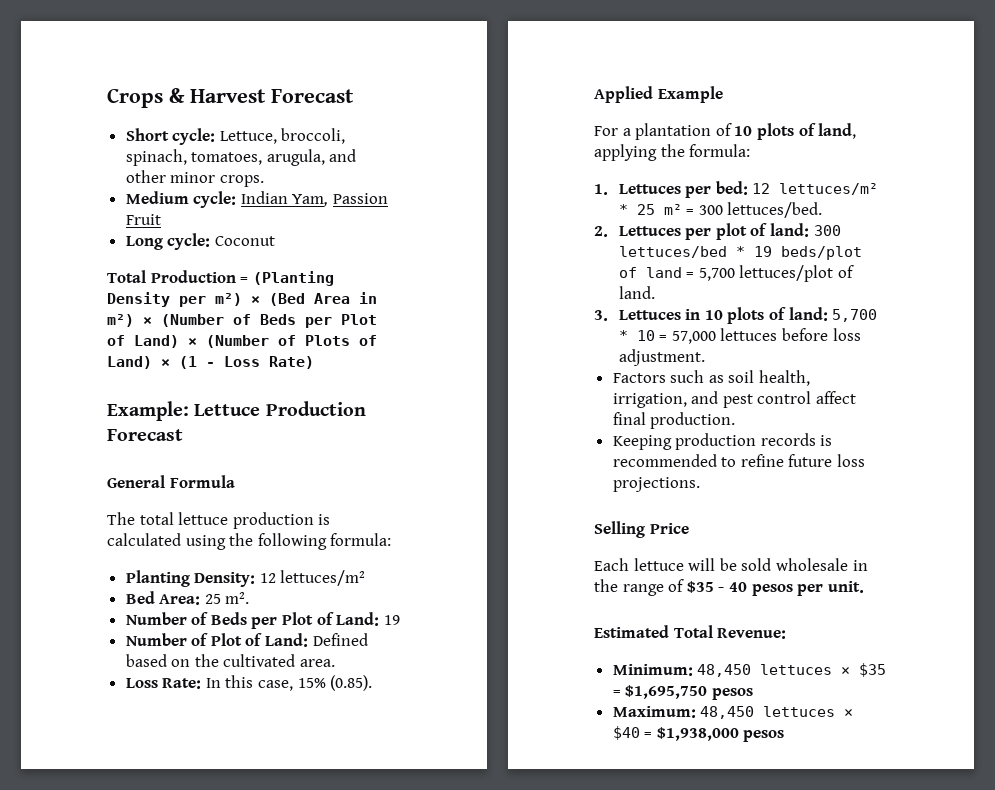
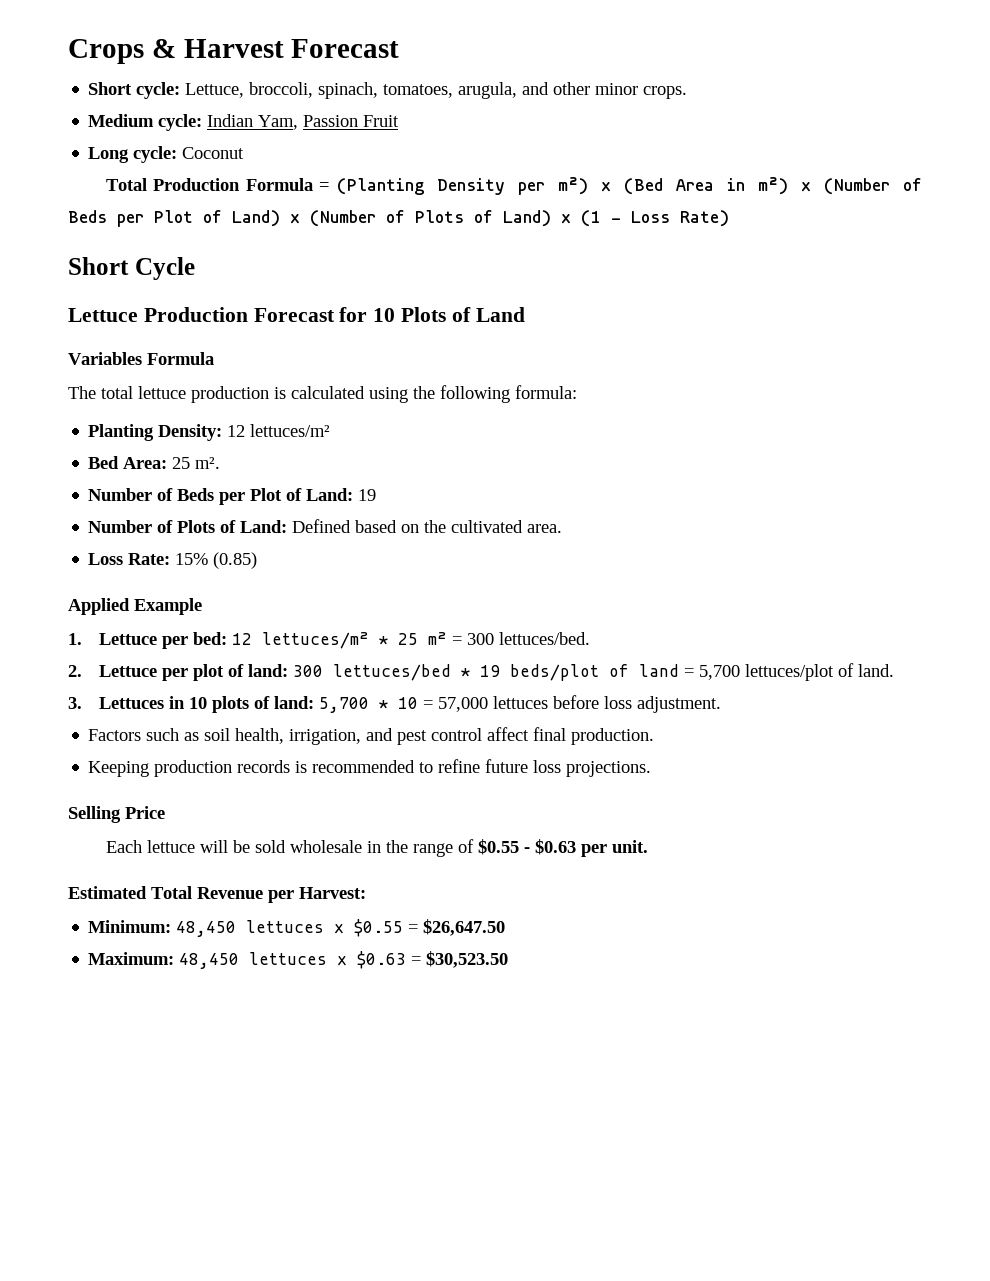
(236, 276) none -> [245,178,313,191] Formula
[107,401,189,421] Example: -> [68,257,195,280] Short Cycle //
[107,475,165,488] // General -> [339,307,525,322] [68,352,142,365] for 10 Plots of Land // Variables
[210,633,242,646] Plot -> [177,520,216,533] Plots
[205,675,373,691] [594,86,723,103] [594,123,857,140] [594,144,751,161] In this case, 15% (0.85). // Applied Example // For a plantation of 10 plots of land, applying the formula: -> [175,552,258,569] [68,598,202,615] 15% (0.85) // Applied Example
[618,184,681,194] Lettuces -> [98,633,157,645] Lettuce
[618,226,681,236] Lettuces -> [98,665,157,677] Lettuce
[686,581,793,596] $35 - 40 pesos -> [477,839,576,855] $0.55 - $0.63
[717,628,787,639] Revenue: -> [197,887,366,903] Revenue per Harvest:
[859,663,887,677] [612,685,753,700] $35 = $1,695,750 pesos -> [354,919,506,937] $0.55 = $26,647.50
[612,726,785,742] $40 = $1,938,000 pesos -> [357,951,509,969] $0.63 = $30,523.50

